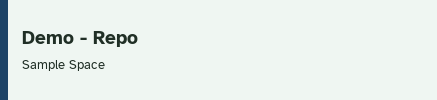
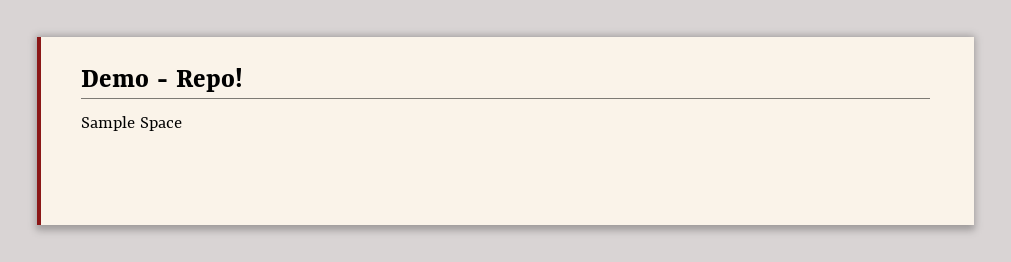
[93,31,138,47] Repo -> [175,68,243,92] Repo!

